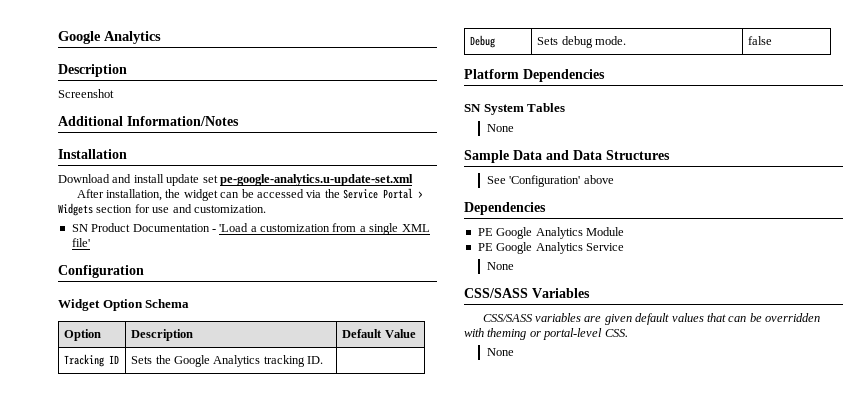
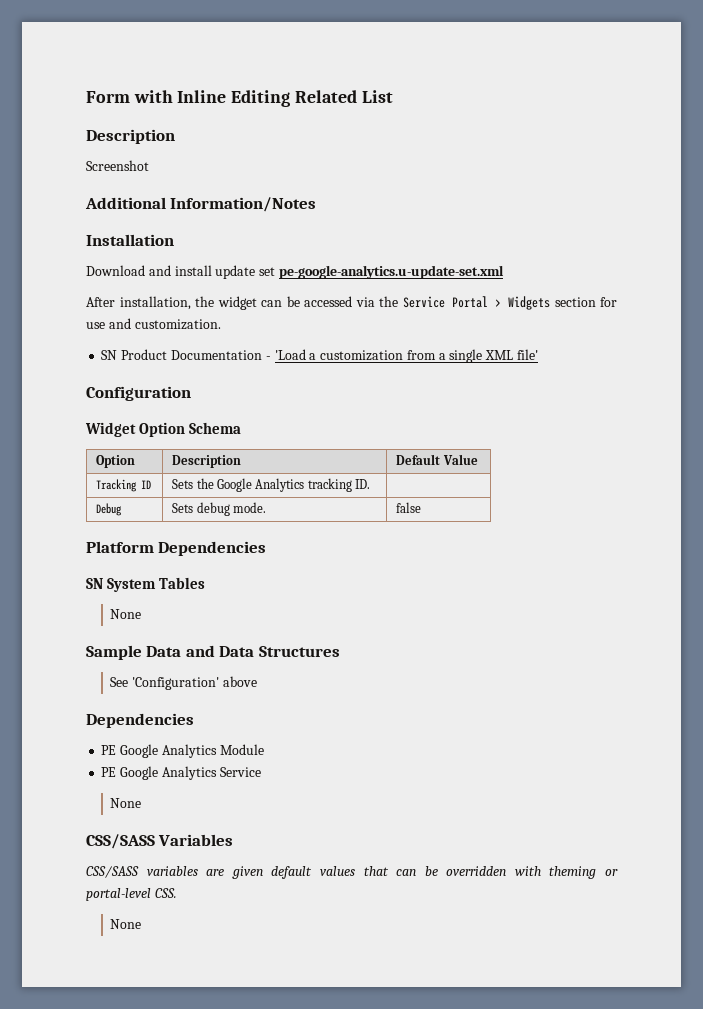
[58,31,161,44] Google Analytics -> [86,90,393,107] Form with Inline Editing Related List

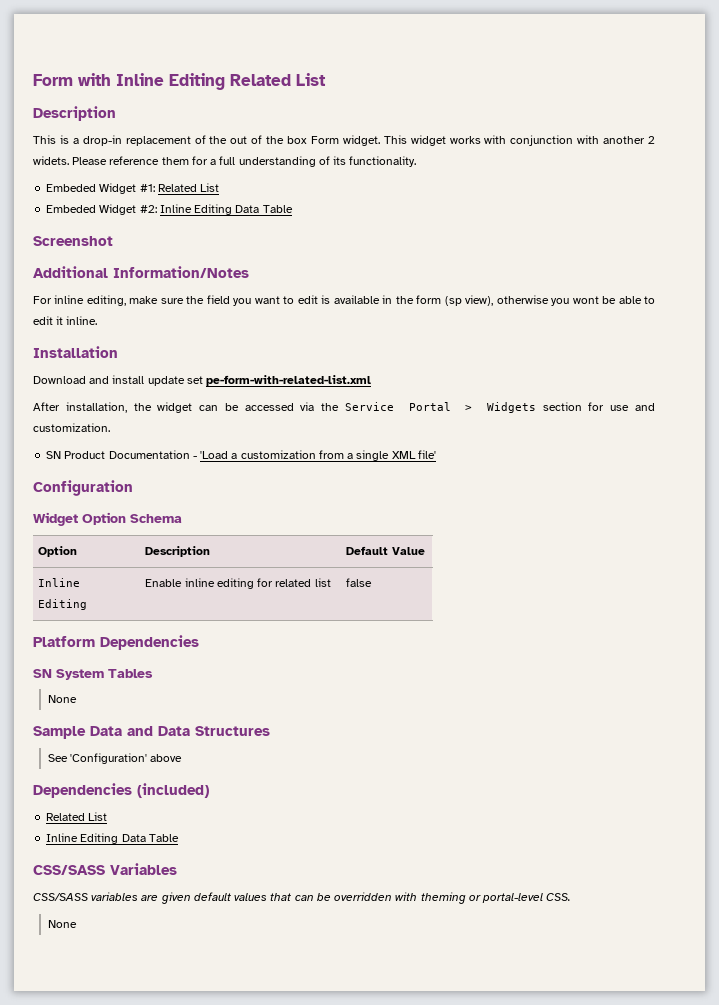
[86,160,149,171] [85,197,317,212] Screenshot // Additional Information/Notes -> [33,135,655,146] [33,156,417,167] [46,183,220,194] [46,204,293,215] [33,236,113,246] [33,266,249,278] [33,295,656,306] [33,316,98,325] This is a drop-in replacement of the out of the box Form widget. This widget works with conjunction with another 2 widets. Please reference them for a full understanding of its functionality. // Embeded Widget #1: Related List // Embeded Widget #2: Inline Editing Data Table // Screenshot // Additional Information/Notes // For inline editing, make sure the field you want to edit is available in the form (sp view), otherwise you wont be able to edit it inline.
[278,265,504,279] pe-google-analytics.u-update-set.xml -> [206,375,372,386] pe-form-with-related-list.xml
[96,479,152,492] [172,478,371,492] [96,503,123,516] [172,502,267,516] Tracking ID | Sets the Google Analytics tracking ID. | // Debug | Sets debug mode. -> [38,578,81,587] [38,599,88,610] [145,578,331,589] Inline Editing | Enable inline editing for related list
[101,744,264,758] [101,766,261,780] [110,798,142,808] // PE Google Analytics Module // PE Google Analytics Service // None -> [137,783,209,798] [46,812,108,821] [46,833,179,844] (included) // Related List // Inline Editing Data Table

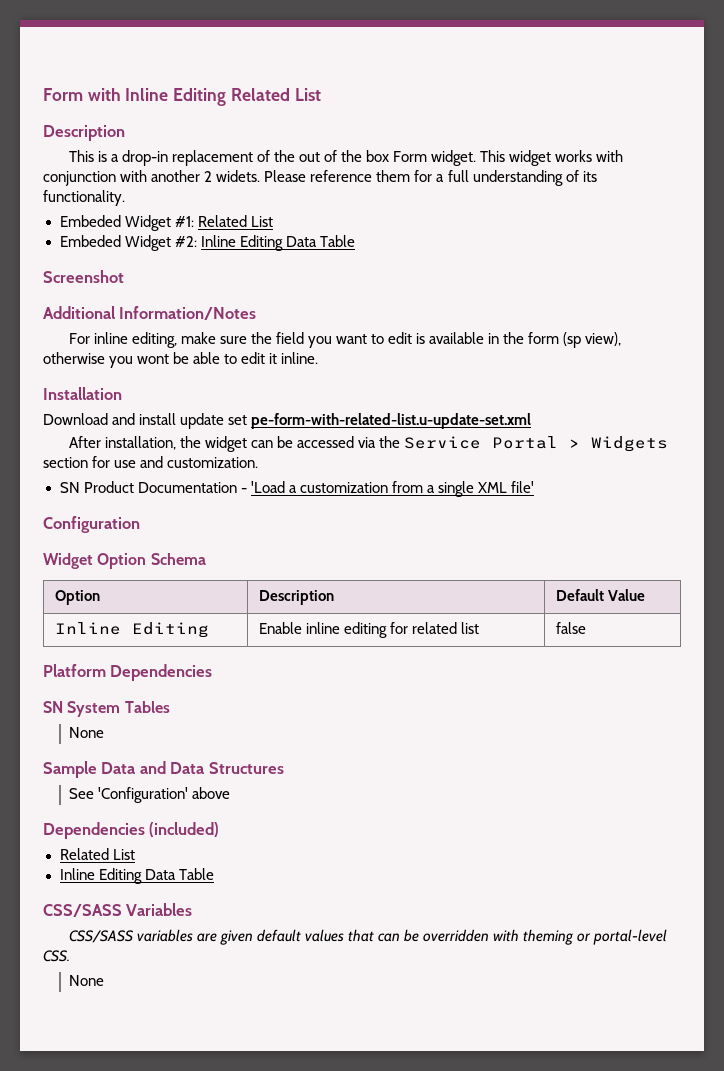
[206,375,372,386] pe-form-with-related-list.xml -> [251,413,532,429] pe-form-with-related-list.u-update-set.xml

